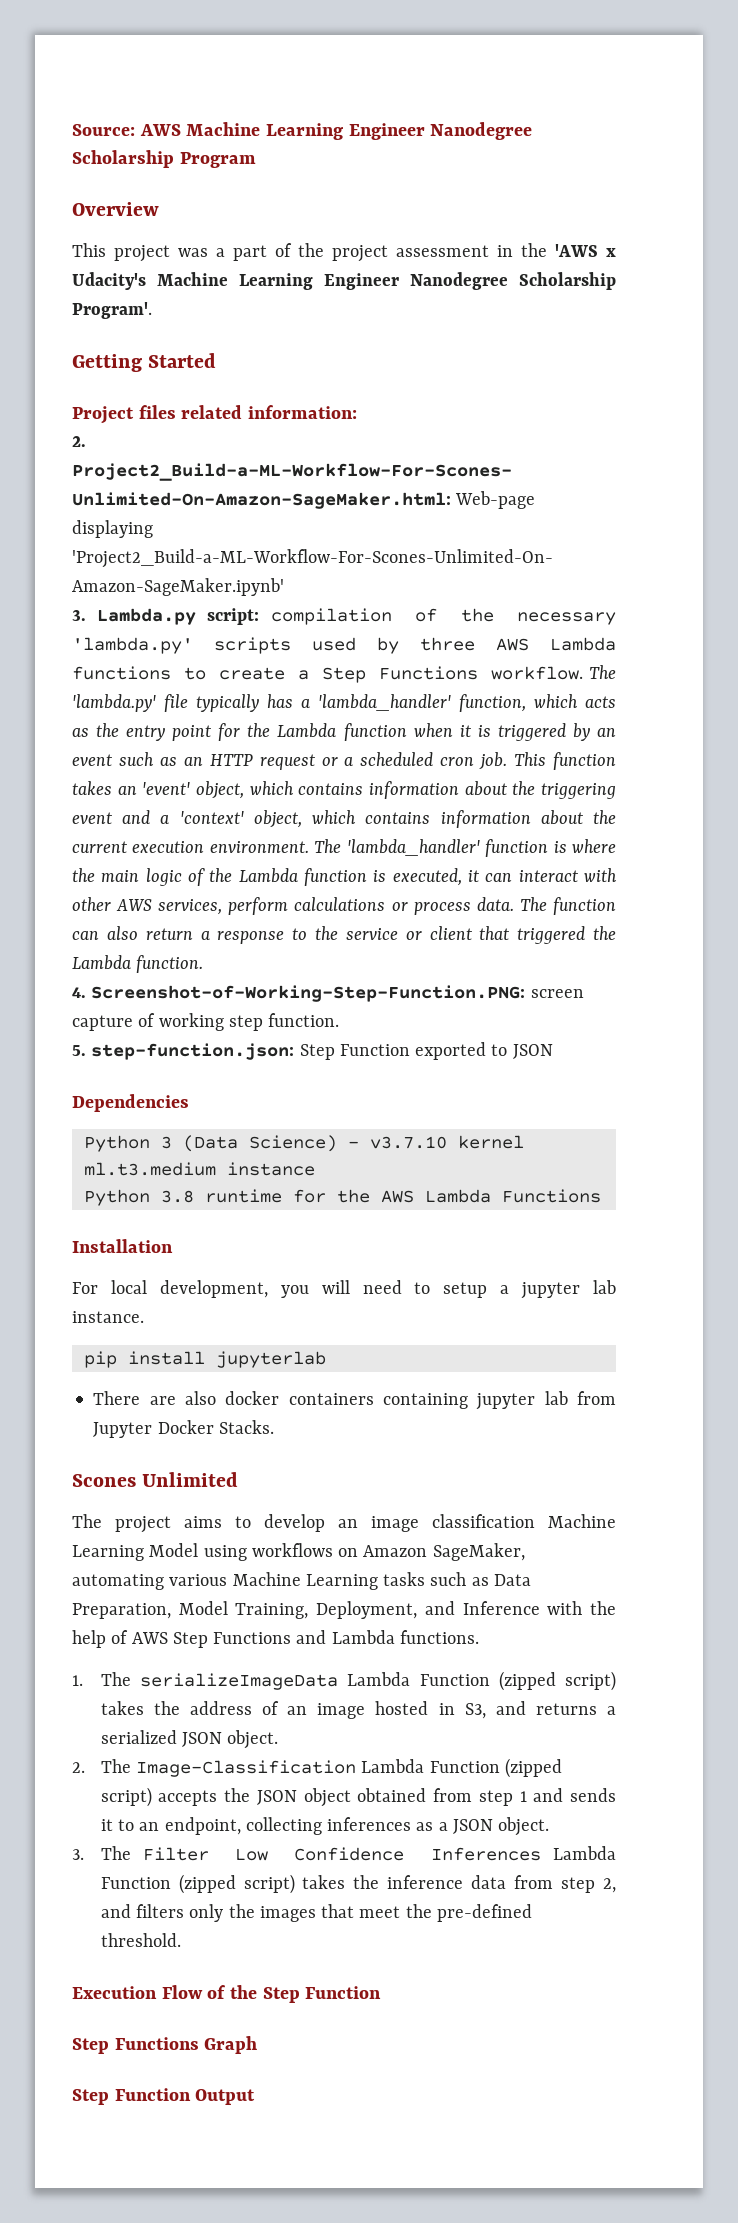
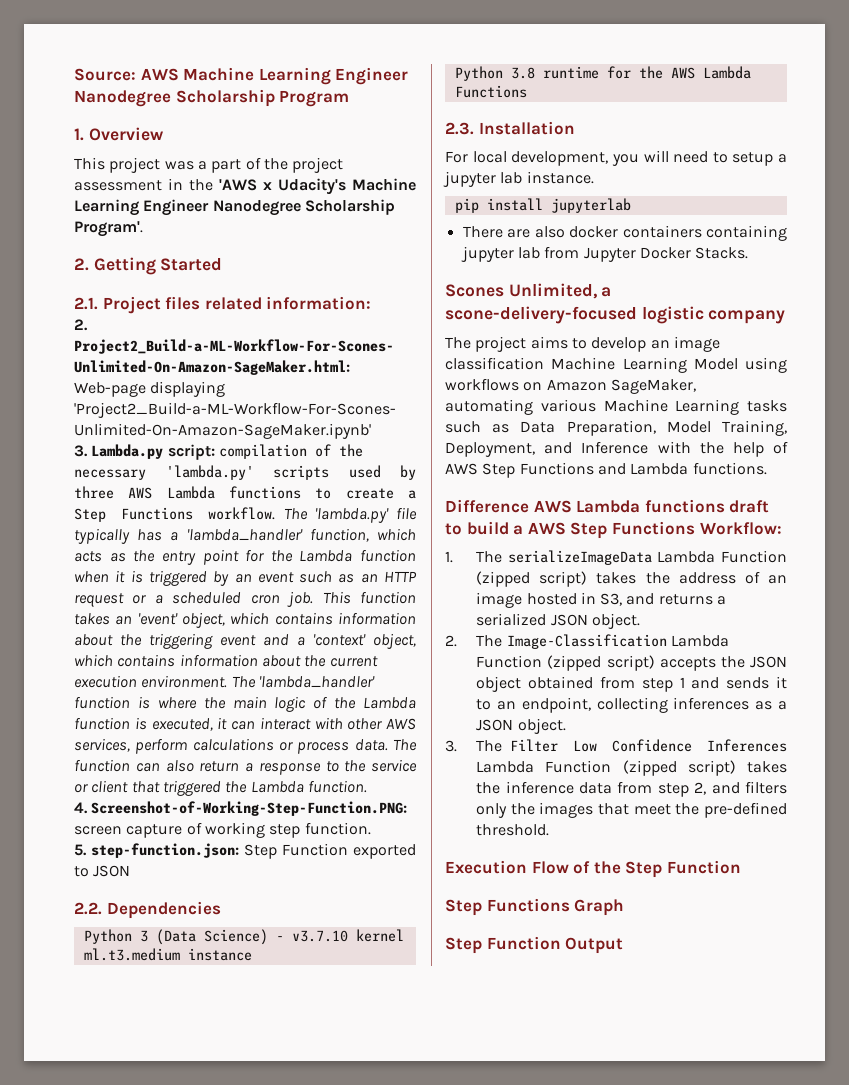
(256, 160) none -> [74,128,84,141] 1.
(152, 310) none -> [74,258,89,271] 2.
(217, 360) none -> [74,297,98,310] 2.1.
(553, 1051) none -> [74,902,102,915] 2.2.
(601, 1196) none -> [445,122,474,135] 2.3.
[142,1472,239,1487] Unlimited -> [508,283,612,299] [445,306,786,324] Unlimited, a scone-delivery-focused logistic company
(479, 1637) none -> [445,499,770,513] [445,521,782,539] // Difference AWS Lambda functions draft to build a AWS Step Functions Workflow:

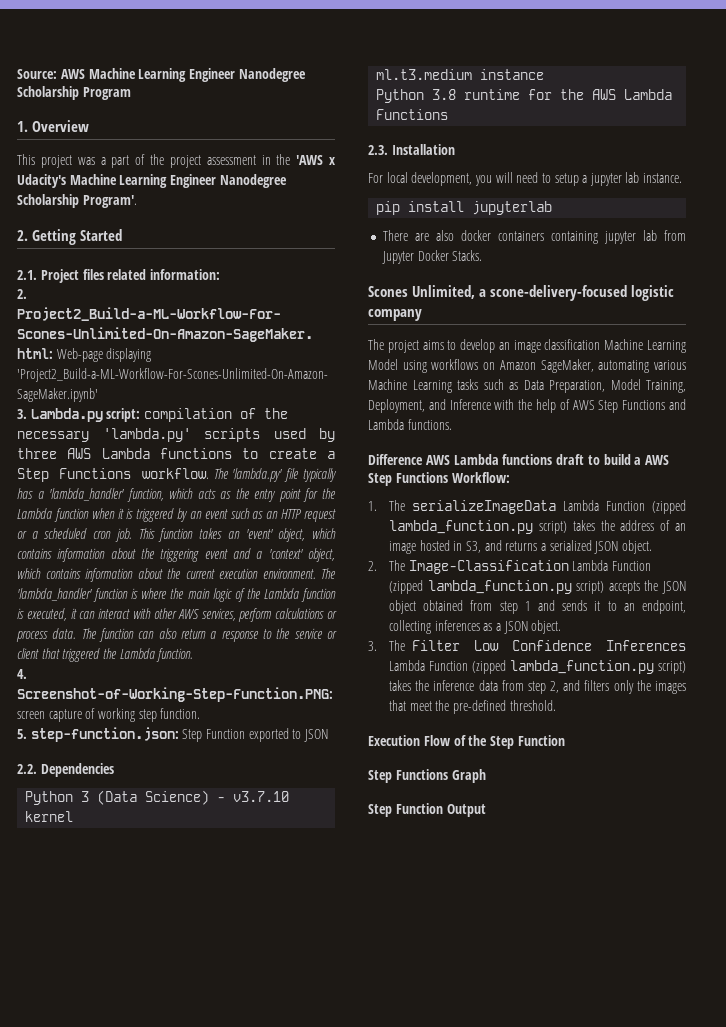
(531, 579) none -> [389,520,534,534] lambda_function.py
(602, 663) none -> [427,580,572,594] lambda_function.py
(677, 768) none -> [510,660,655,674] lambda_function.py

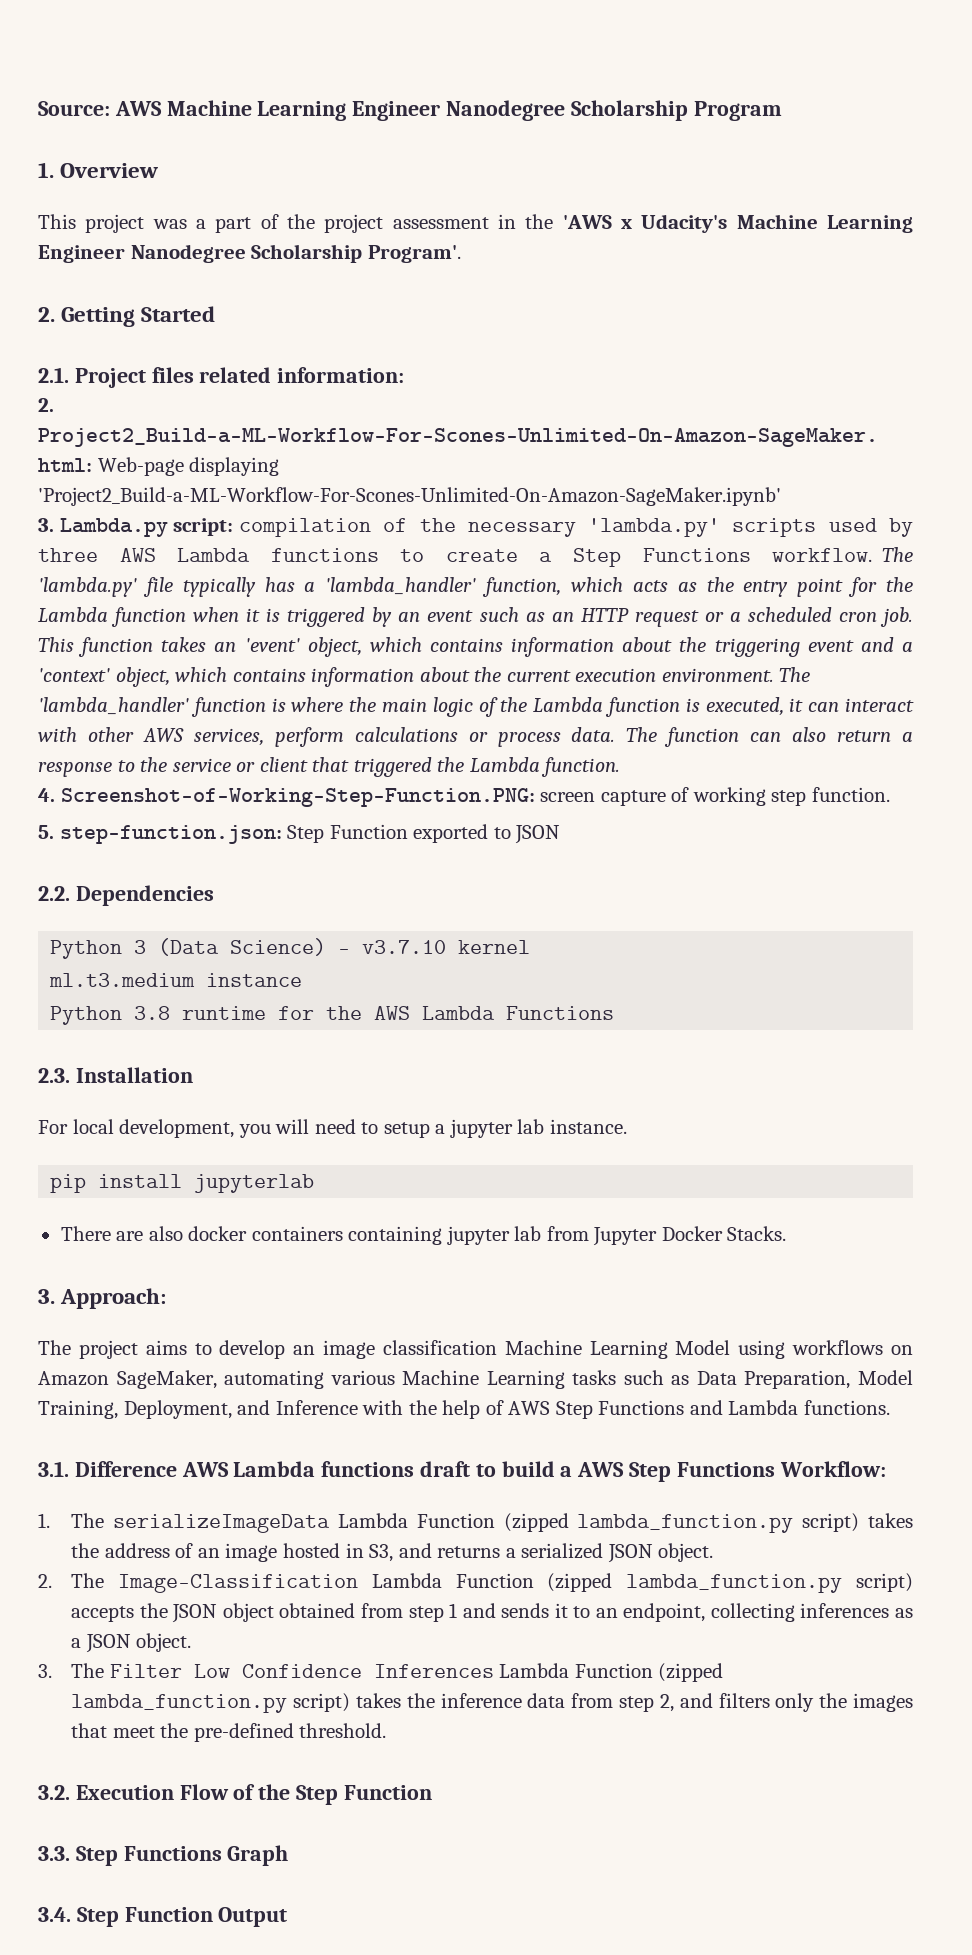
[368,285,675,301] [368,309,422,321] Scones Unlimited, a scone-delivery-focused logistic company -> [38,1288,167,1309] 3. Approach:
(452, 424) none -> [38,1461,69,1477] 3.1.
(556, 705) none -> [38,1785,70,1800] 3.2.
(565, 740) none -> [38,1846,70,1861] 3.3.
(486, 776) none -> [38,1907,71,1922] 3.4.

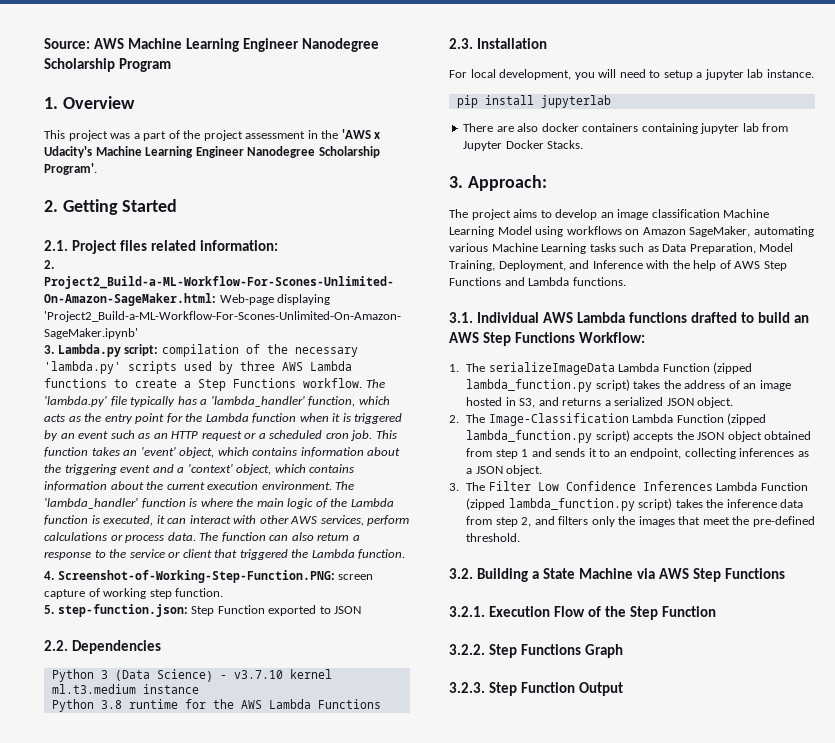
[74,1461,471,1477] Difference AWS Lambda functions draft -> [477,312,738,323] Individual AWS Lambda functions drafted
[560,1466,573,1477] a -> [794,315,810,323] an
(70, 1792) none -> [477,568,786,582] [449,606,485,617] Building a State Machine via AWS Step Functions // 3.2.1.
[38,1846,70,1861] 3.3. -> [449,644,485,655] 3.2.2.
[38,1907,71,1922] 3.4. -> [449,682,485,693] 3.2.3.

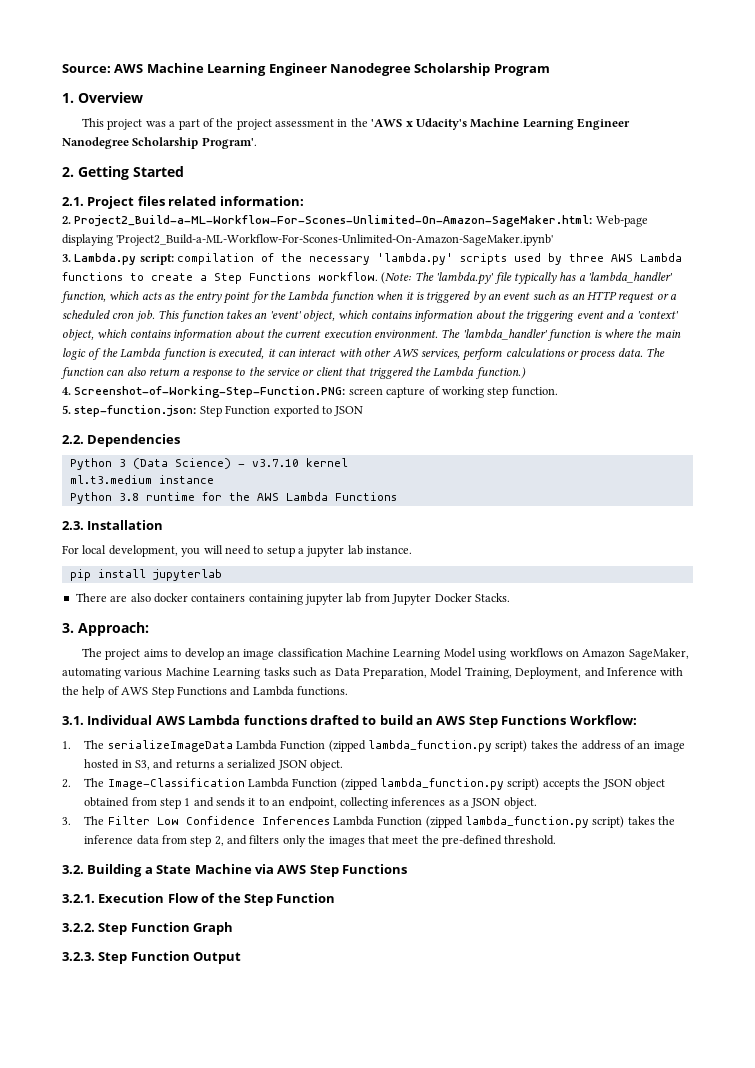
(362, 383) none -> [381,272,412,284] (Note:
[358,549,406,559] function. -> [475,367,526,379] function.)
[521,644,582,655] Functions -> [130,922,190,932] Function

